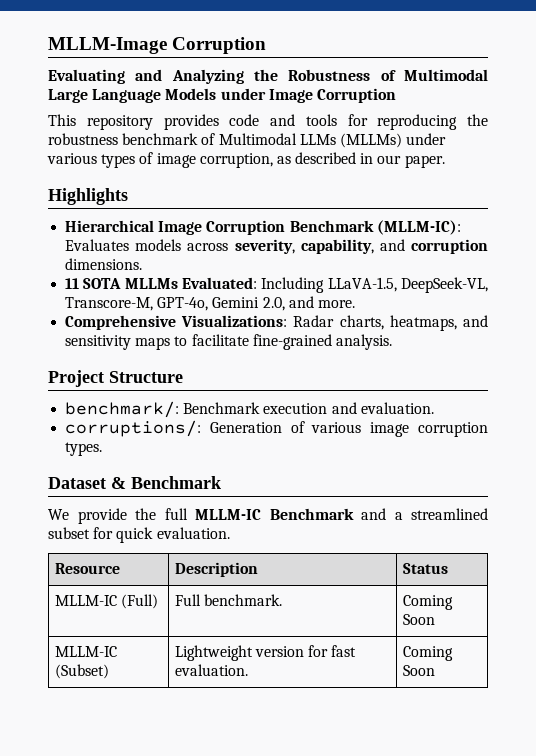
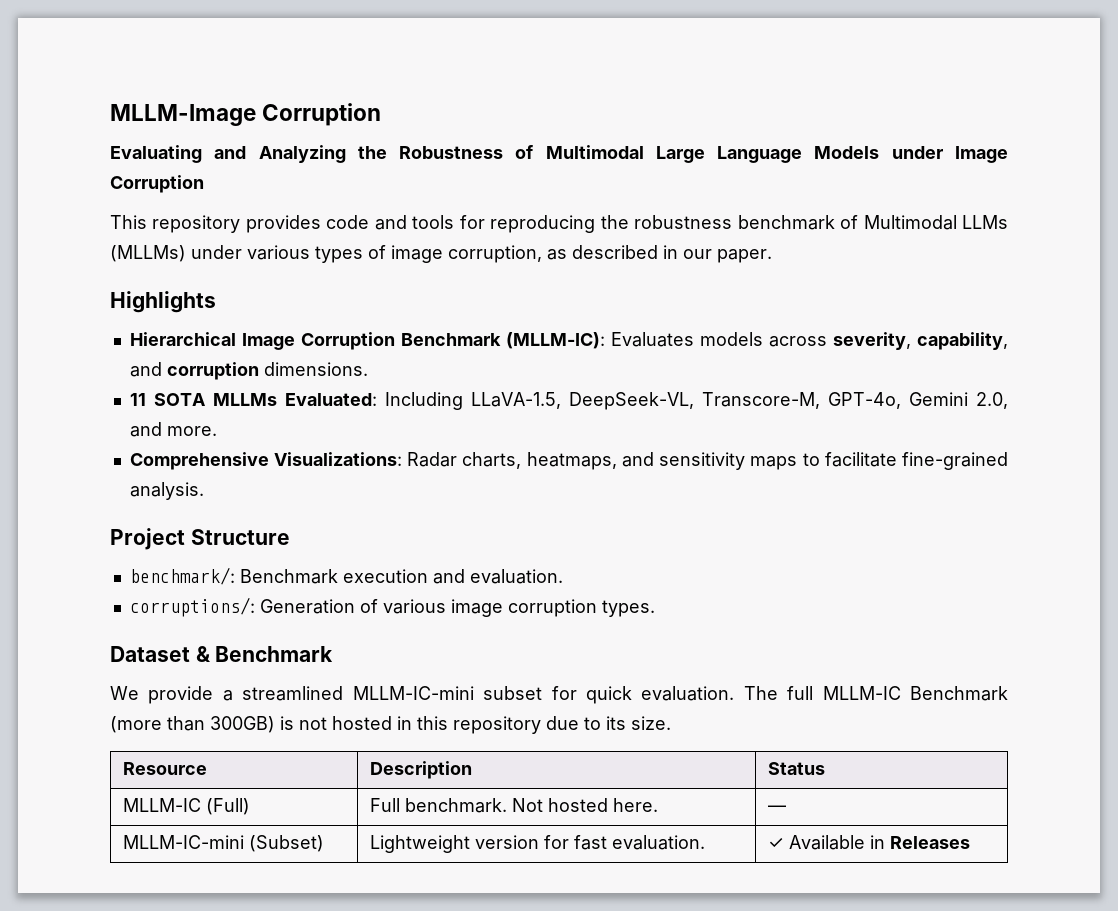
[135,508,386,520] the full MLLM-IC Benchmark and -> (214, 695) none
(488, 514) none -> [352,686,474,700] MLLM-IC-mini
(230, 533) none -> [743,686,1008,701] [110,716,671,734] The full MLLM-IC Benchmark (more than 300GB) is not hosted in this repository due to its size.
[402,595,453,610] [402,614,435,625] [54,646,117,657] | Coming Soon // MLLM-IC -> [511,798,658,812] [767,805,786,812] [122,835,244,849] Not hosted here. | — // MLLM-IC-mini
[402,646,453,661] [402,665,435,676] Coming Soon -> [767,835,970,850] ✓ Available in Releases

